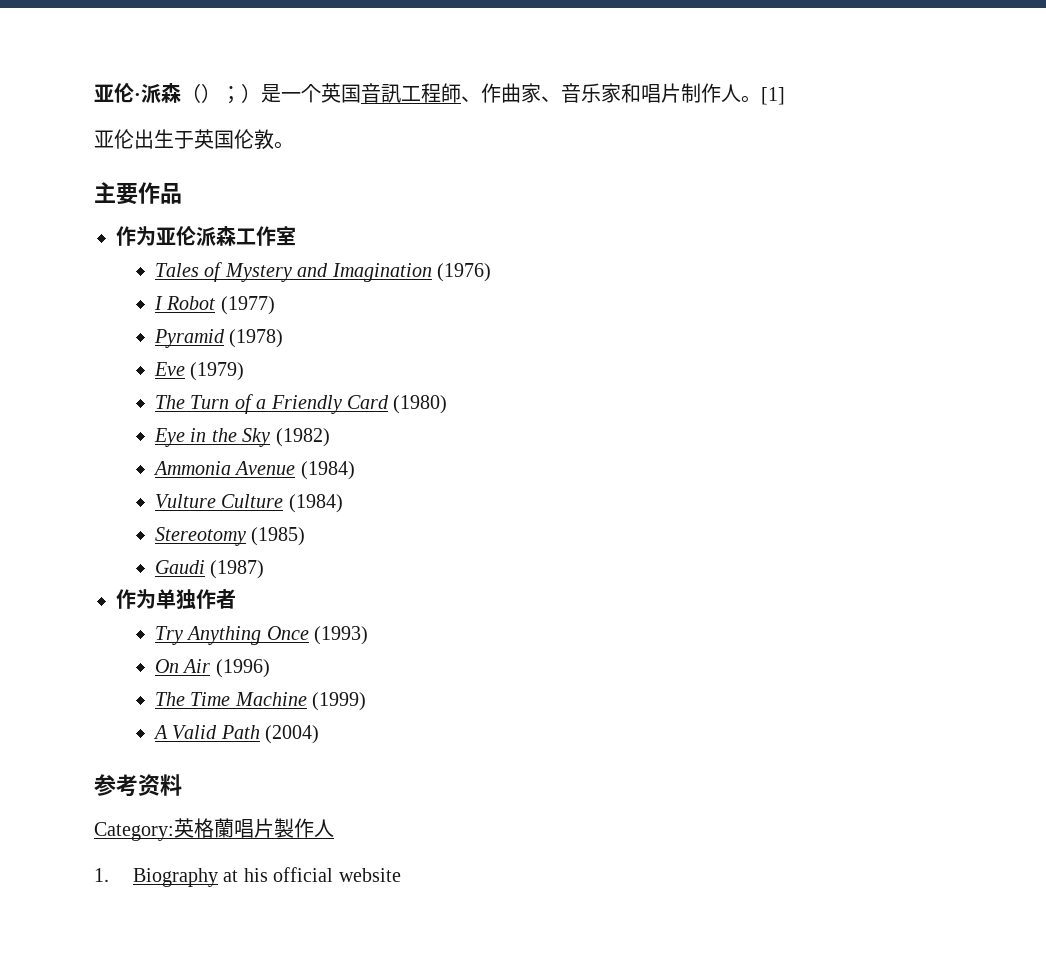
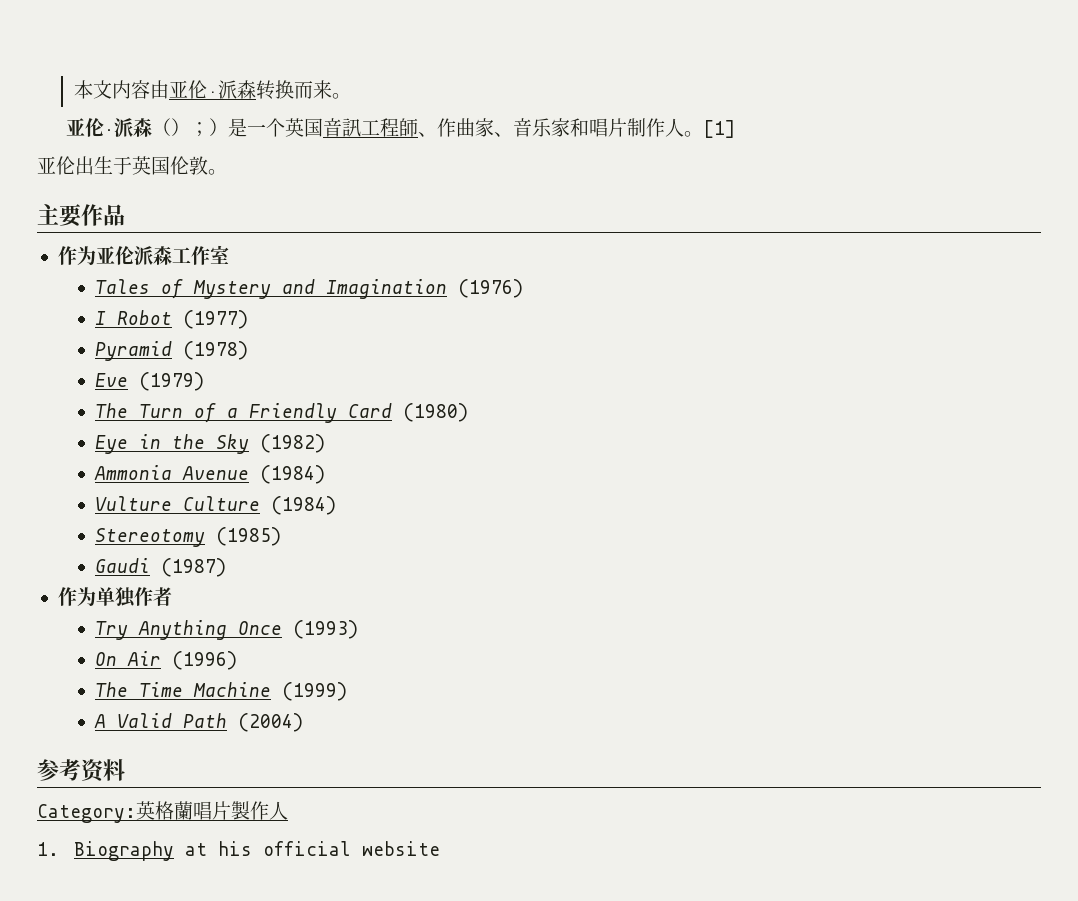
(94, 93) none -> [73,80,351,100] 本文内容由亚伦·派森转换而来。 //

